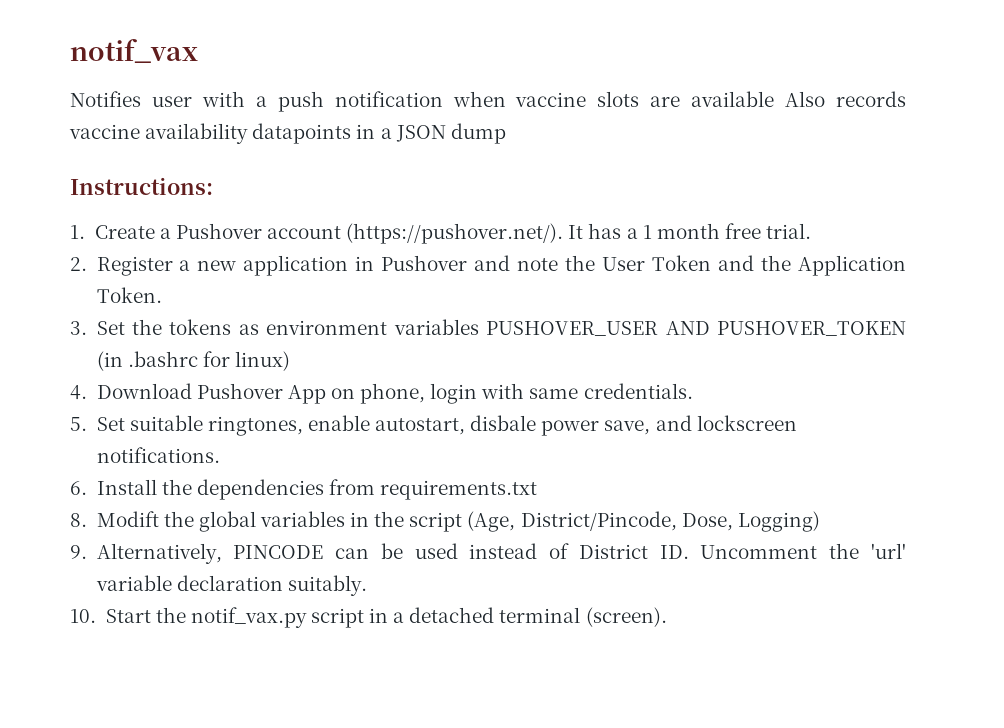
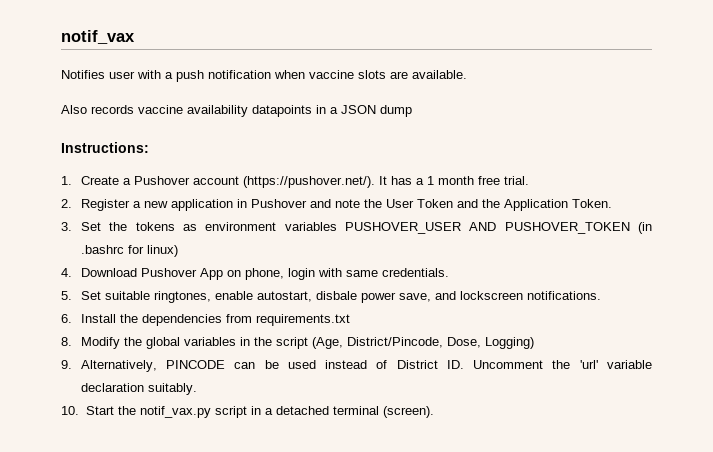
[691,91,775,107] available -> [412,70,467,79] available. //
[96,511,159,527] Modift -> [80,337,120,349] Modify

